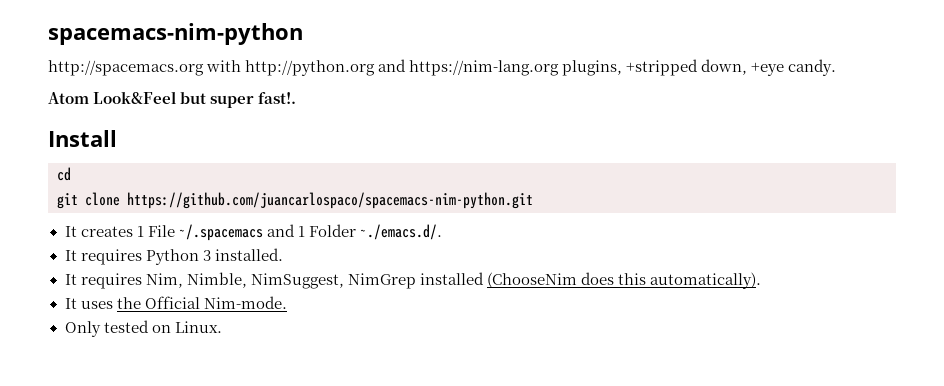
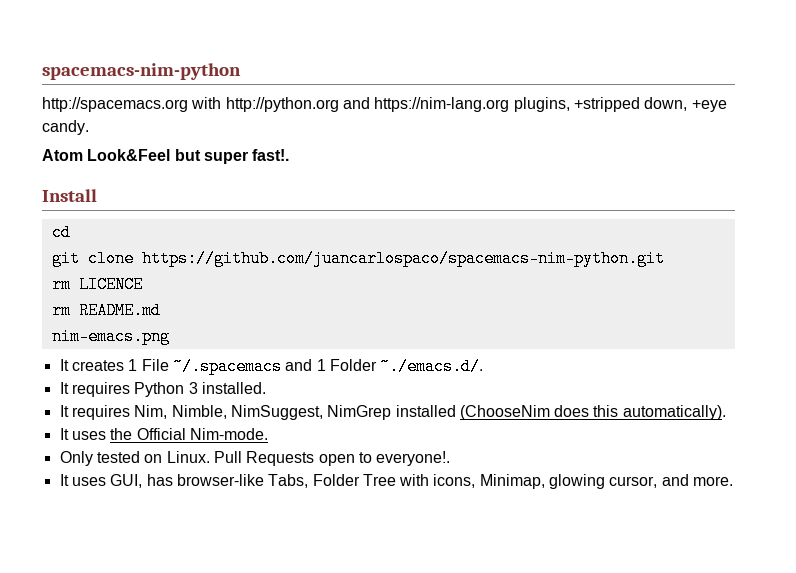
(533, 200) none -> [51,276,143,293] [51,302,161,319] [51,328,170,345] // rm LICENCE // rm README.md // nim-emacs.png
(222, 327) none -> [213,451,451,466] [59,474,734,489] Pull Requests open to everyone!. // It uses GUI, has browser-like Tabs, Folder Tree with icons, Minimap, glowing cursor, and more.

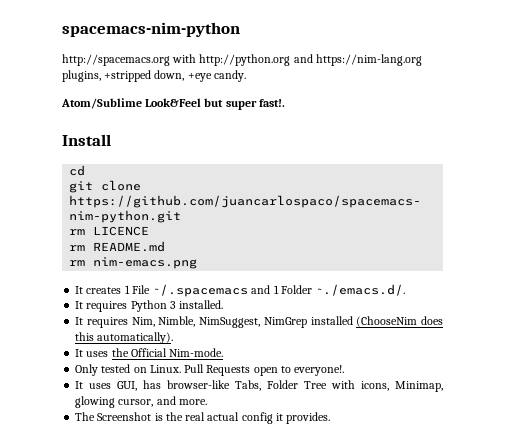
[42,149,83,161] Atom -> [61,98,142,109] Atom/Sublime
(161, 310) none -> [69,260,86,266] rm
(734, 481) none -> [75,412,331,424] // The Screenshot is the real actual config it provides.

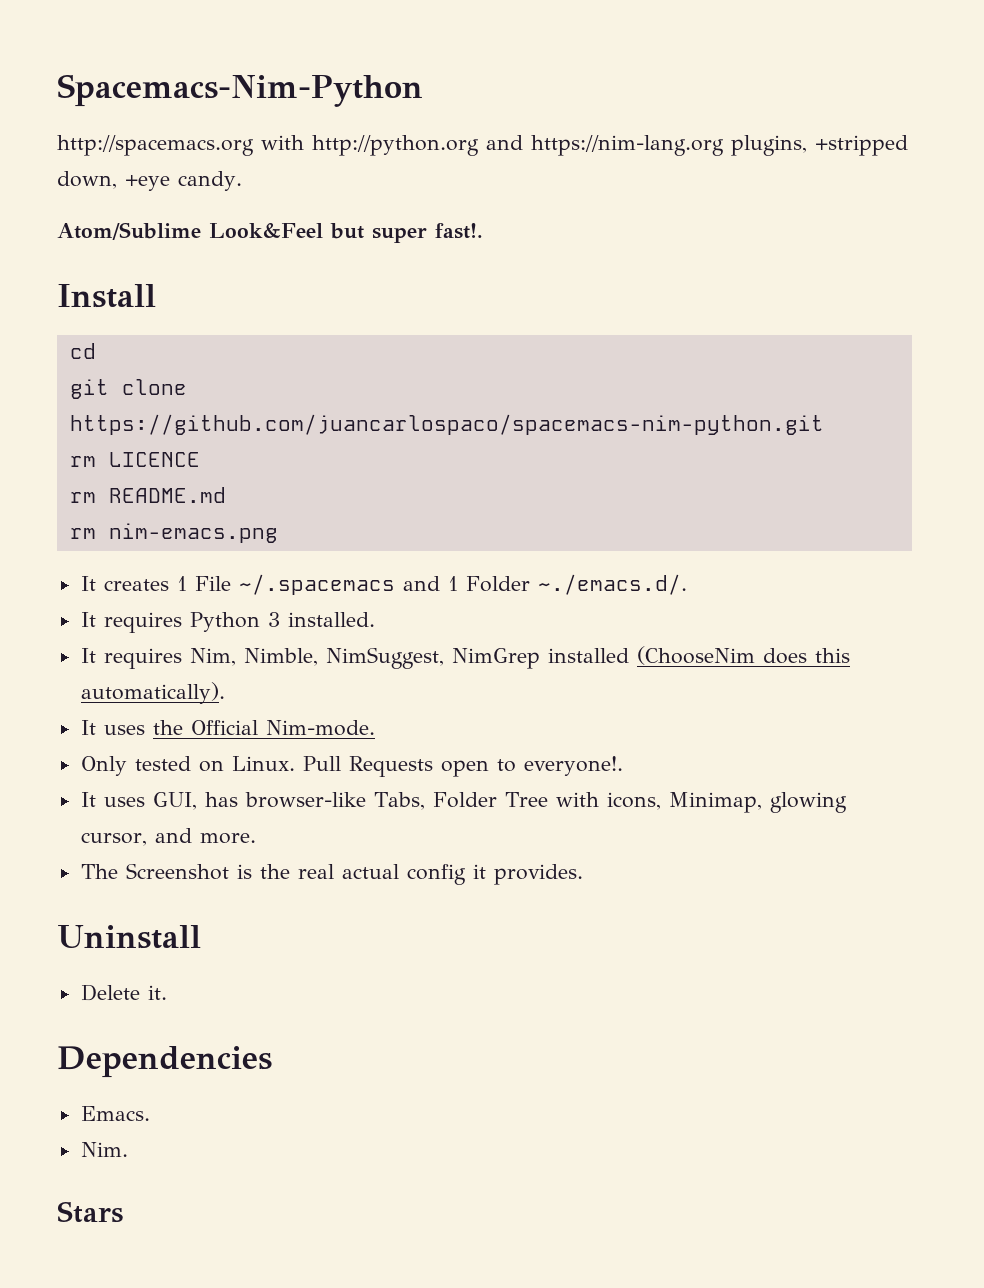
[62,22,240,37] spacemacs-nim-python -> [57,74,423,107] Spacemacs-Nim-Python
(331, 418) none -> [57,925,201,949] [80,984,167,1001] [57,1046,272,1078] [80,1106,150,1121] [80,1142,128,1157] [57,1201,123,1223] // Uninstall // Delete it. // Dependencies // Emacs. // Nim. // Stars

